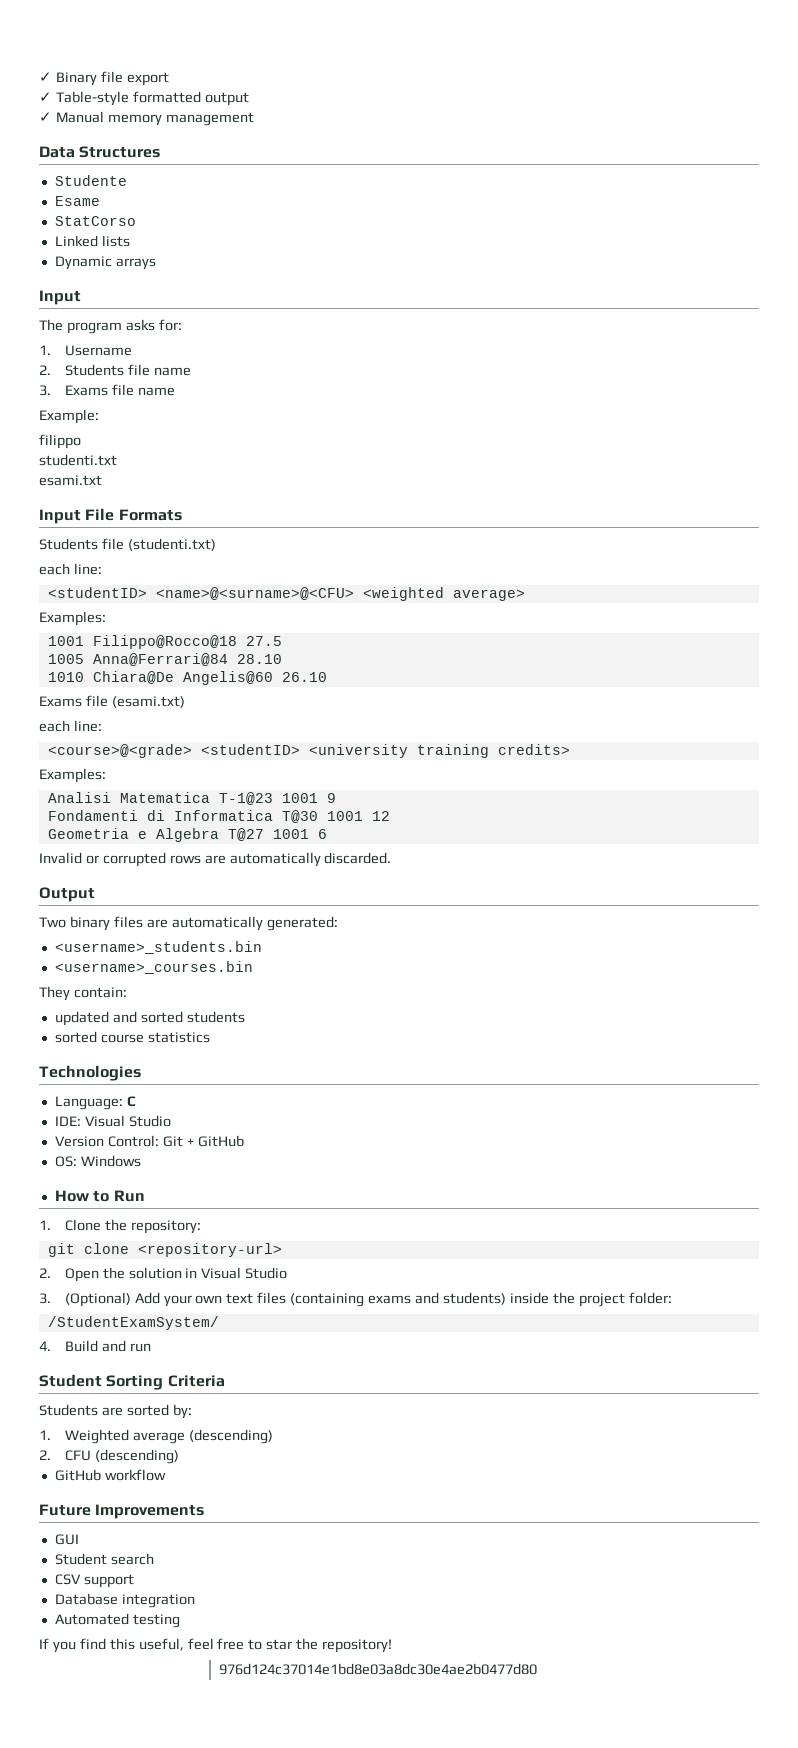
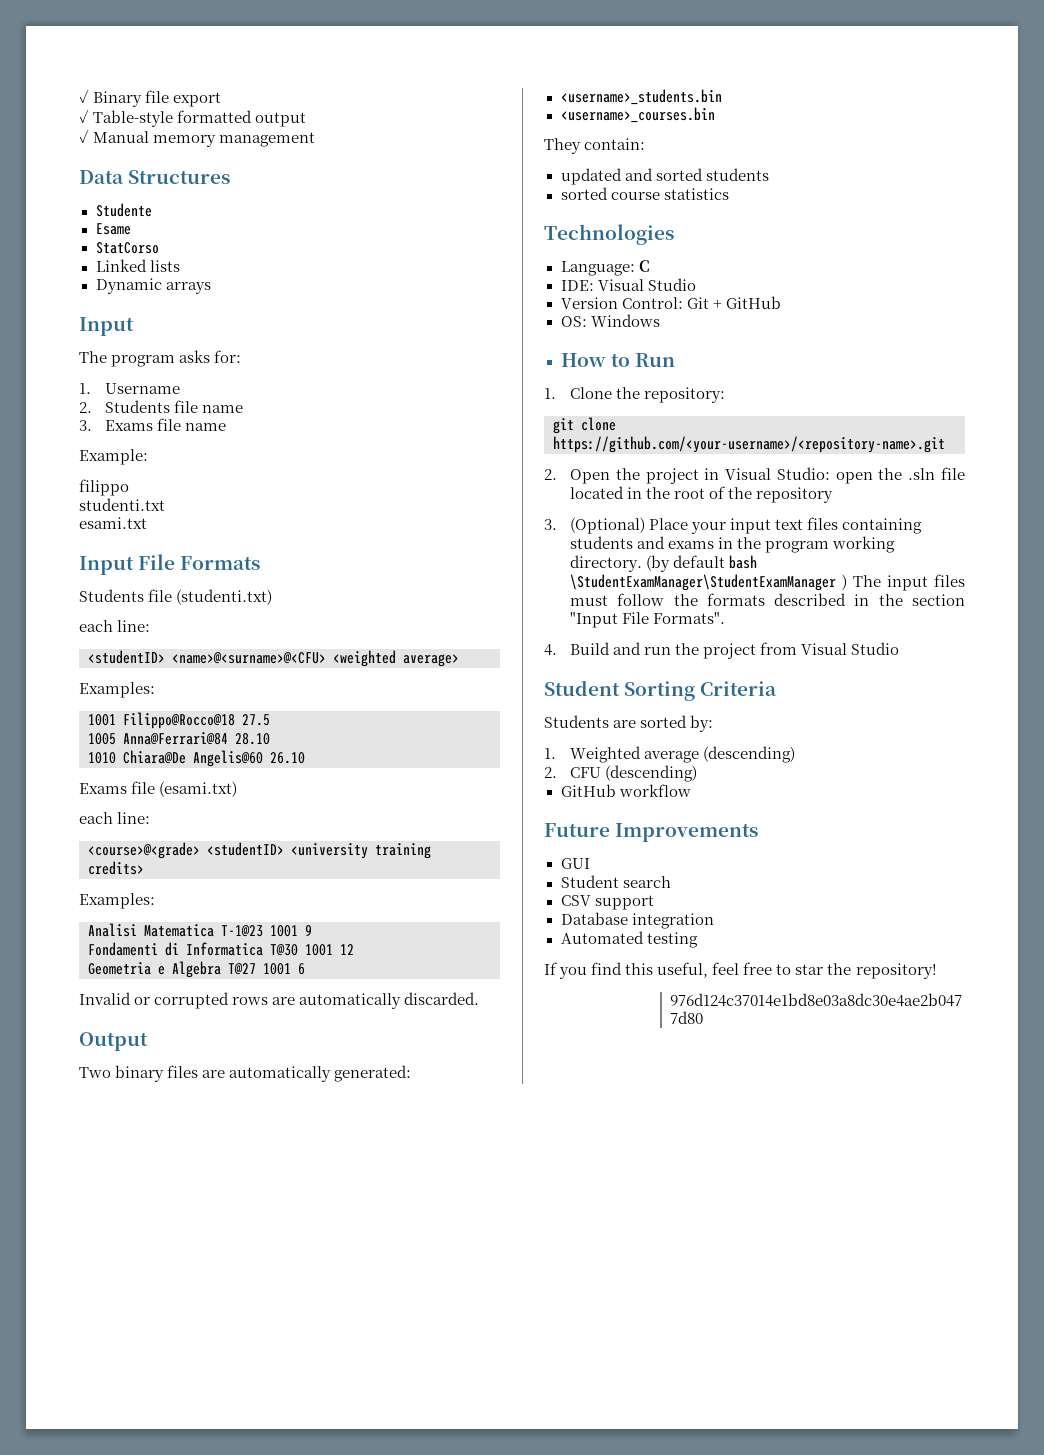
[137,1243,282,1257] <repository-url> -> [553,436,945,453] https://github.com/<your-username>/<repository-name>.git
[128,1267,182,1279] solution -> [645,468,699,484] project
[245,1267,288,1279] [39,1292,672,1307] [47,1316,219,1330] Studio // 3. (Optional) Add your own text files (containing exams and students) inside the project folder: // /StudentExamSystem/ -> [776,467,966,484] [569,486,834,503] [544,517,923,534] [569,536,896,553] [569,555,758,572] [569,574,965,591] [569,593,965,606] [569,612,726,628] Studio: open the .sln file located in the root of the repository // 3. (Optional) Place your input text files containing students and exams in the program working directory. (by default bash \StudentExamManager\StudentExamManager ) The input files must follow the formats described in the section "Input File Formats".
(151, 1347) none -> [675,642,900,659] the project from Visual Studio

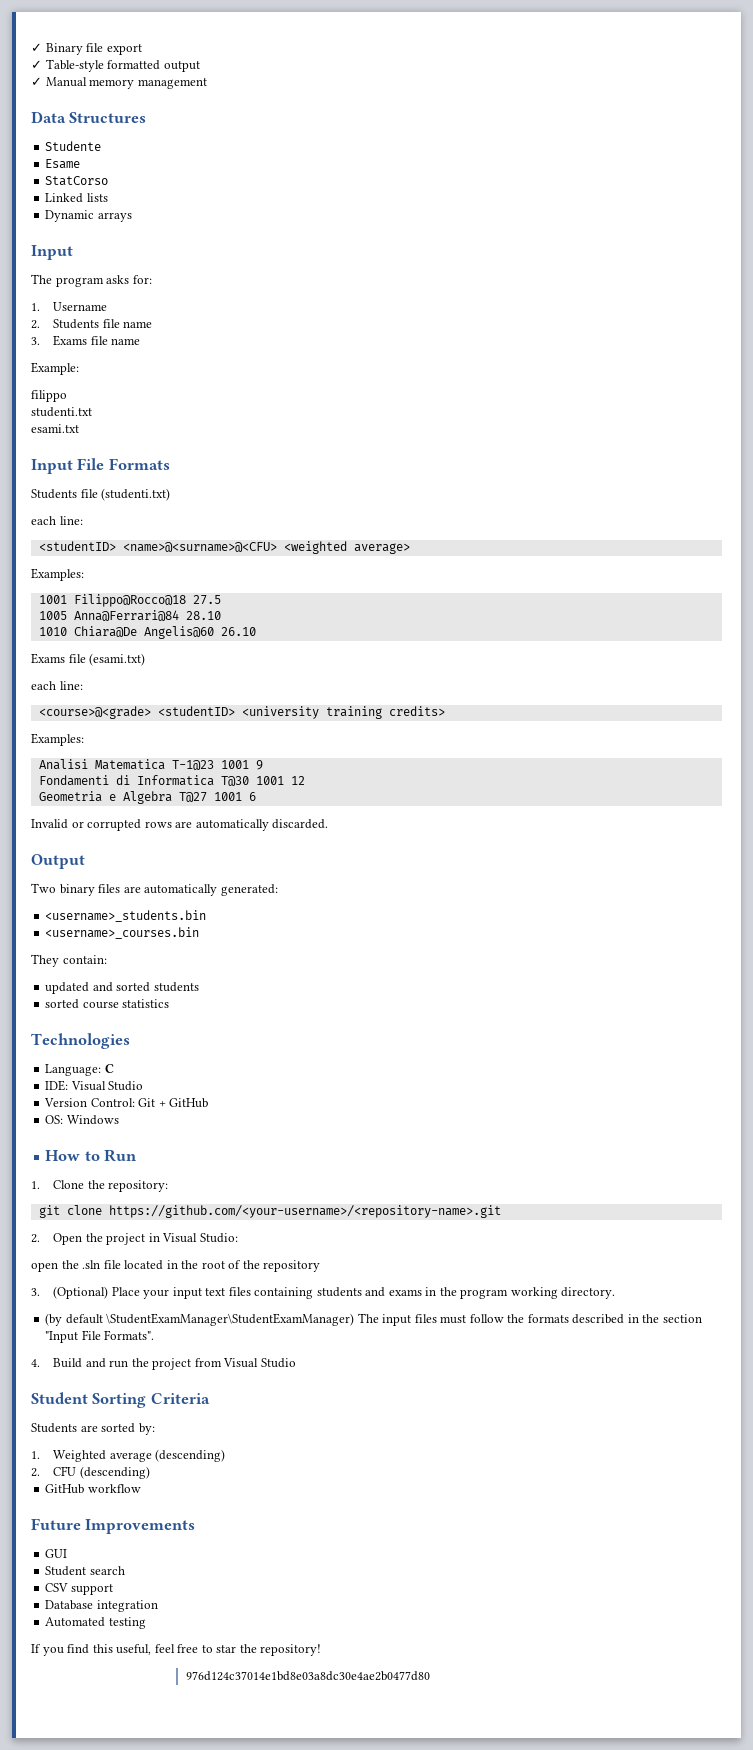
(830, 473) none -> (238, 1238) //
(642, 563) none -> (616, 1293) //
[729,555,758,569] [569,574,847,591] bash \StudentExamManager\StudentExamManager ) -> [106,1313,355,1326] \StudentExamManager\StudentExamManager)

